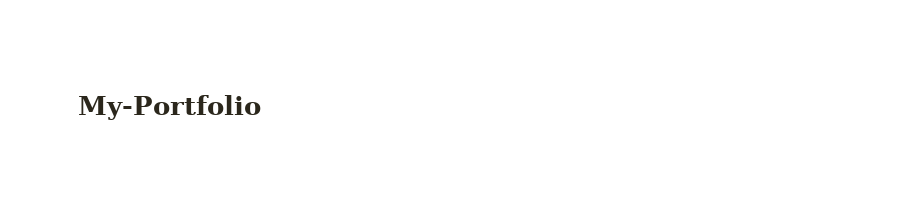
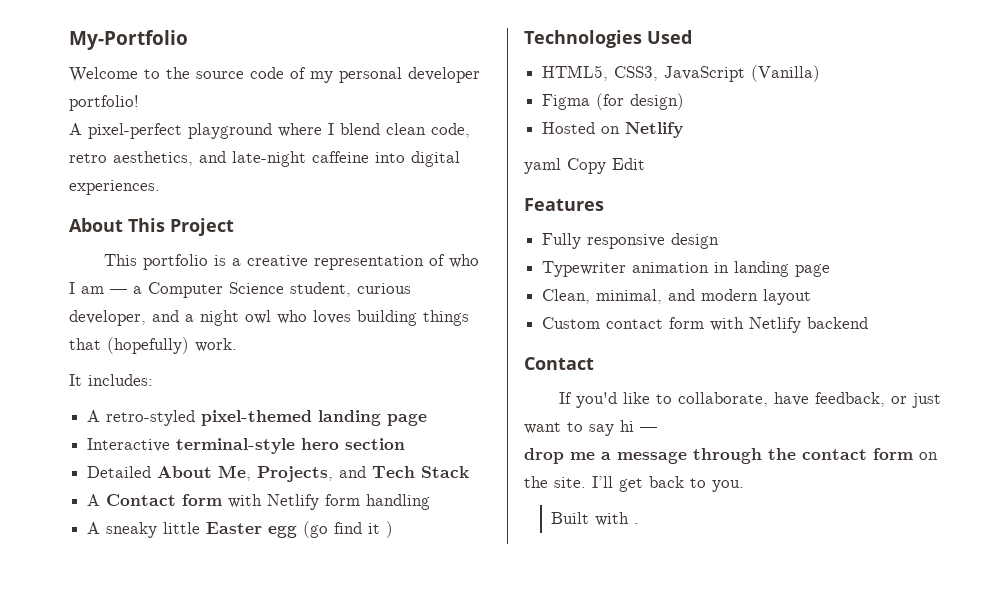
(261, 107) none -> [69,67,480,83] [69,95,139,111] [69,123,470,139] [69,151,460,167] [69,180,160,195] [69,218,234,236] [103,254,479,270] [69,282,411,298] [69,310,469,326] [69,337,237,354] [69,374,153,386] [87,410,428,426] [87,438,406,454] [87,465,470,482] [87,494,431,510] [87,521,394,538] [524,30,692,48] [542,65,821,82] [542,93,685,110] [542,122,684,138] [524,158,645,174] [524,198,604,211] [542,233,720,249] [542,261,831,277] [542,289,812,305] [542,317,869,333] [524,357,594,370] [558,392,941,408] [524,420,657,436] [524,448,938,464] [524,476,744,492] [551,512,640,526] // Welcome to the source code of my personal developer portfolio! // A pixel-perfect playground where I blend clean code, retro aesthetics, and late-night caffeine into digital experiences. // About This Project // This portfolio is a creative representation of who I am — a Computer Science student, curious developer, and a night owl who loves building things that (hopefully) work. // It includes: // A retro-styled pixel-themed landing page // Interactive terminal-style hero section // Detailed About Me, Projects, and Tech Stack // A Contact form with Netlify form handling // A sneaky little Easter egg (go find it ) // Technologies Used // HTML5, CSS3, JavaScript (Vanilla) // Figma (for design) // Hosted on Netlify // yaml Copy Edit // Features // Fully responsive design // Typewriter animation in landing page // Clean, minimal, and modern layout // Custom contact form with Netlify backend // Contact // If you'd like to collaborate, have feedback, or just want to say hi — // drop me a message through the contact form on the site. I’ll get back to you. // Built with .

